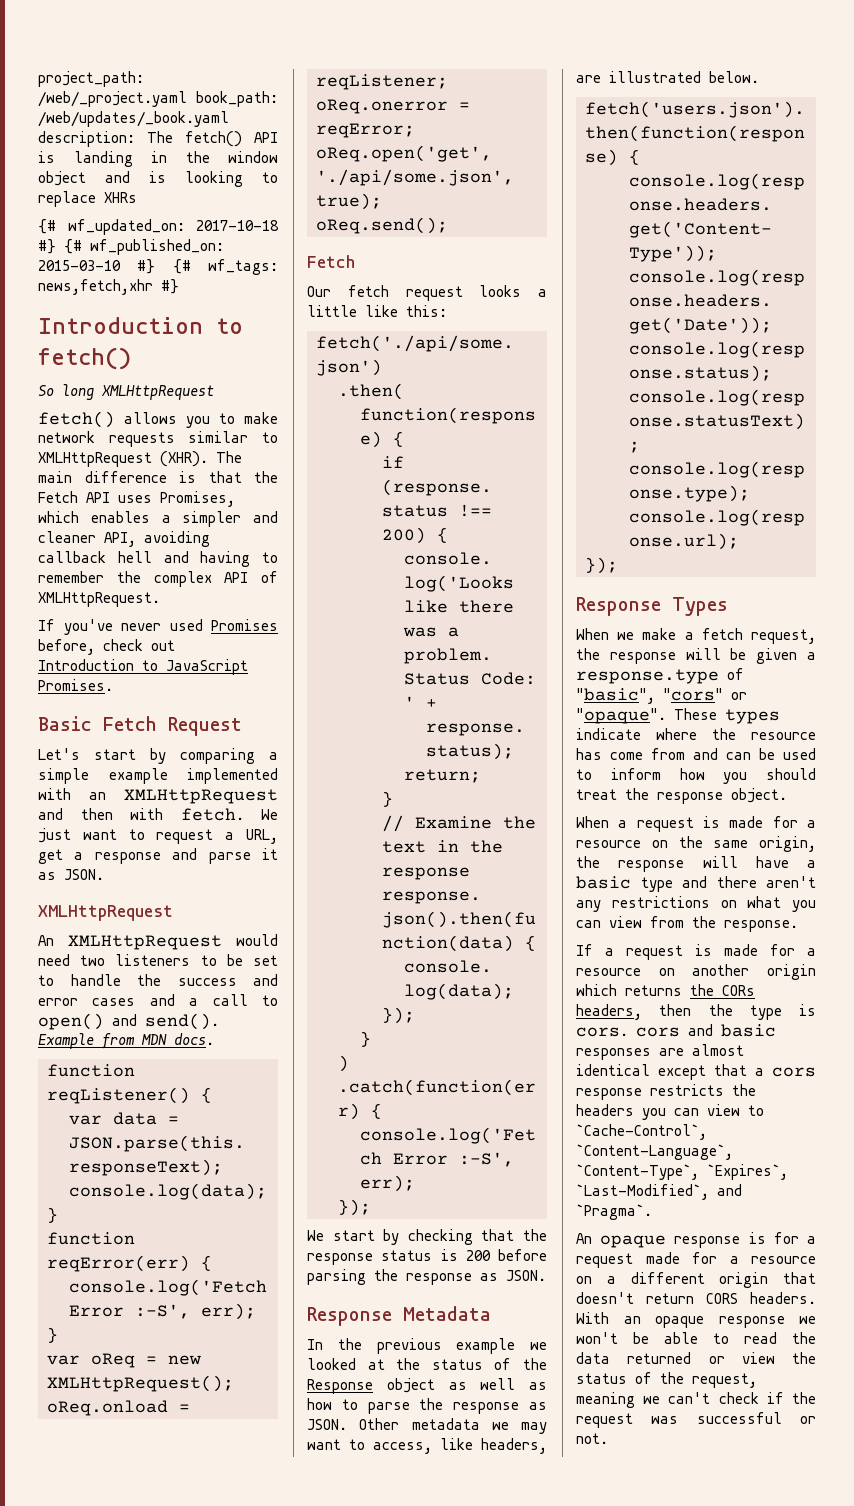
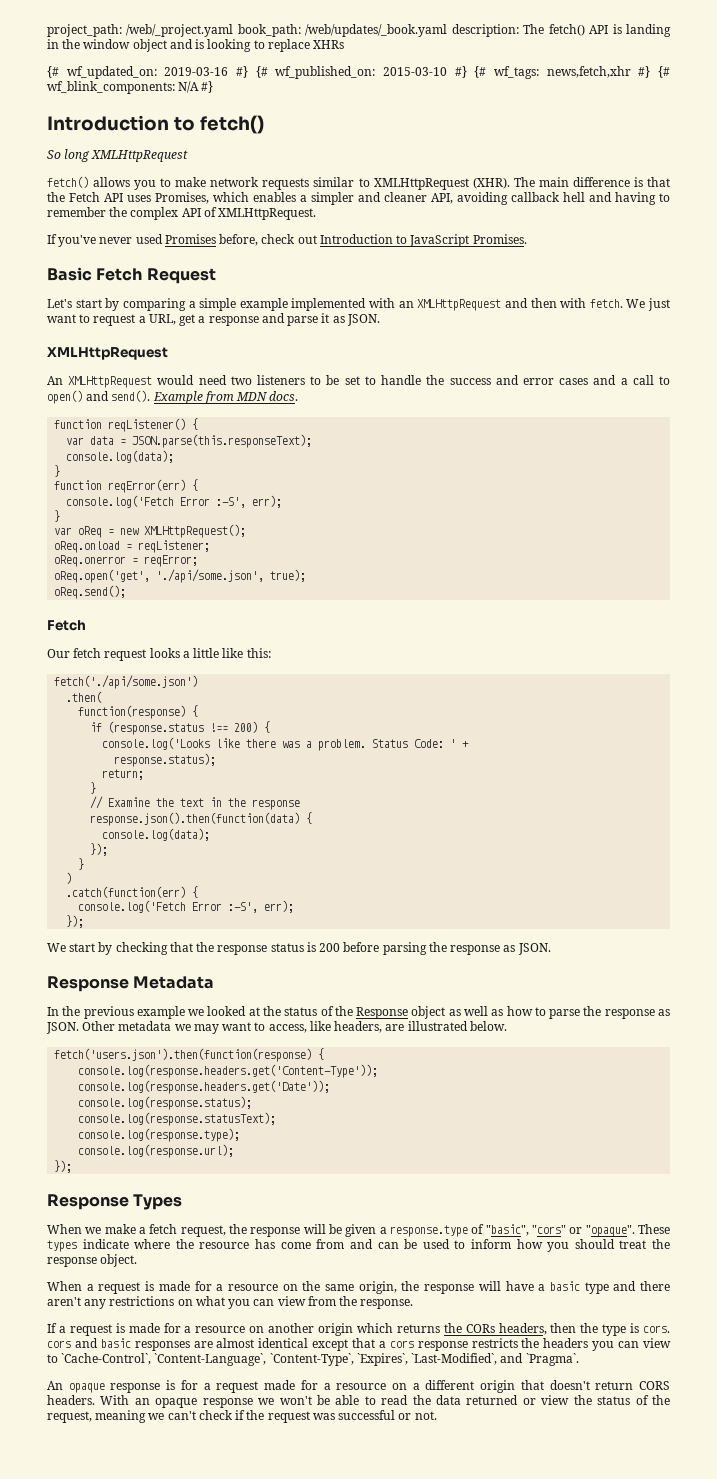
[196,220,279,231] 2017-10-18 -> [164,67,229,76] 2019-03-16
(179, 286) none -> [658,66,670,78] [47,81,214,94] {# wf_blink_components: N/A #}

